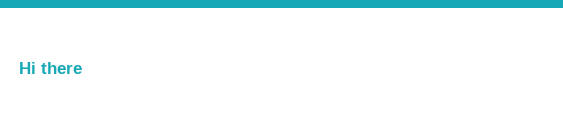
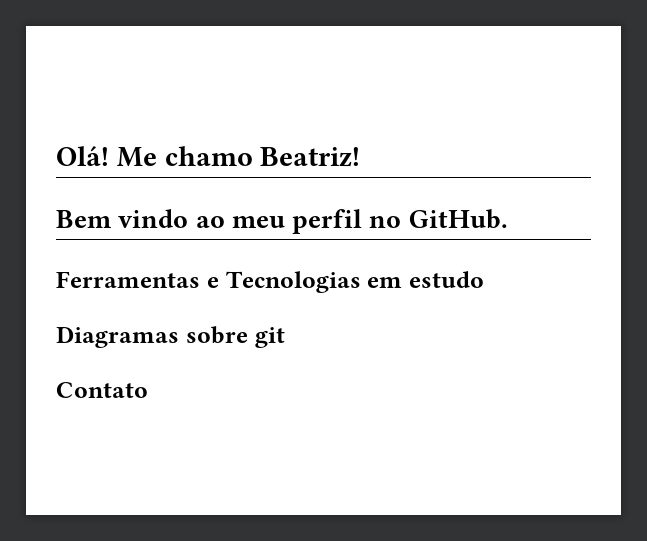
[19,62,82,74] Hi there -> [56,146,361,167] [56,209,508,234] [56,271,484,293] [56,326,285,348] [56,382,148,398] Olá! Me chamo Beatriz! // Bem vindo ao meu perfil no GitHub. // Ferramentas e Tecnologias em estudo // Diagramas sobre git // Contato

